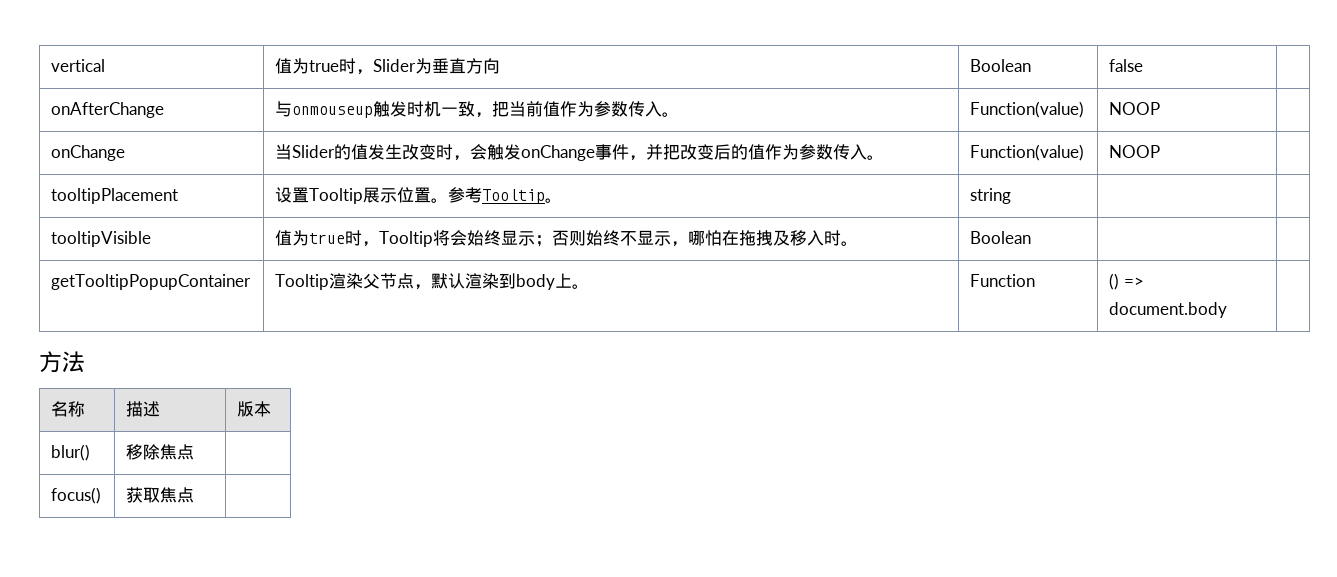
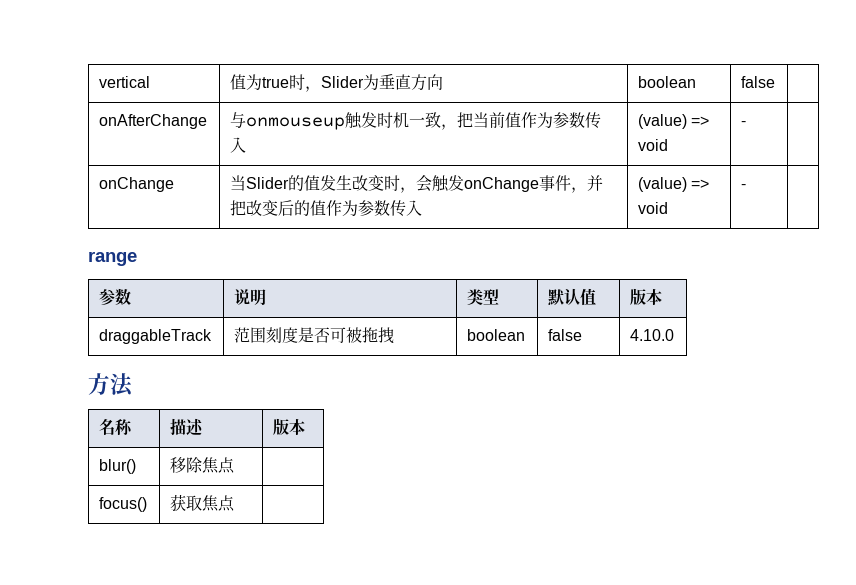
[970,59,1032,72] Boolean -> [638,76,697,88] boolean
[662,112,680,117] [970,101,1085,118] [1109,102,1161,115] 。 | Function(value) | NOOP -> [638,114,710,129] [638,139,669,151] [741,121,747,126] | (value) => void | -
[867,155,885,160] [970,144,1085,161] [1109,145,1161,158] [51,188,179,204] [275,187,563,204] [970,188,1012,204] [51,231,152,247] [275,230,859,247] [970,231,1032,244] [51,274,252,290] [275,273,590,290] [970,274,1036,287] [1109,273,1144,290] [1109,302,1228,318] 。 | Function(value) | NOOP | // tooltipPlacement | 设置Tooltip展示位置。参考Tooltip。 | string | | // tooltipVisible | 值为true时，Tooltip将会始终显示；否则始终不显示，哪怕在拖拽及移入时。 | Boolean | | // getTooltipPopupContainer | Tooltip渲染父节点，默认渲染到body上。 | Function | () => document.body | -> [638,177,710,192] [638,202,669,214] [741,184,747,189] [88,251,137,266] [99,288,132,306] [234,289,267,305] [467,289,500,306] [548,288,597,306] [630,288,663,305] [99,329,213,344] [234,327,395,344] [467,329,526,341] [548,329,583,341] [630,329,675,341] | (value) => void | - | // range // 参数 | 说明 | 类型 | 默认值 | 版本 // draggableTrack | 范围刻度是否可被拖拽 | boolean | false | 4.10.0

